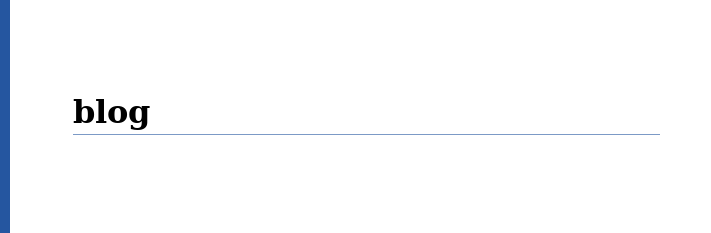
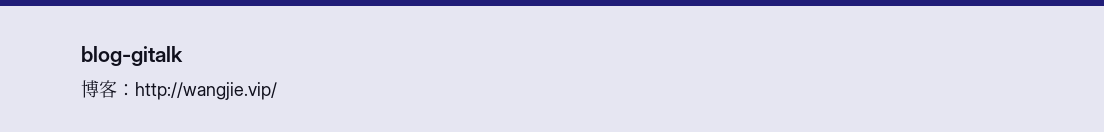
[73,99,150,130] blog -> [81,46,183,66] [81,80,277,100] blog-gitalk // 博客：http://wangjie.vip/

